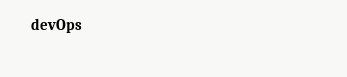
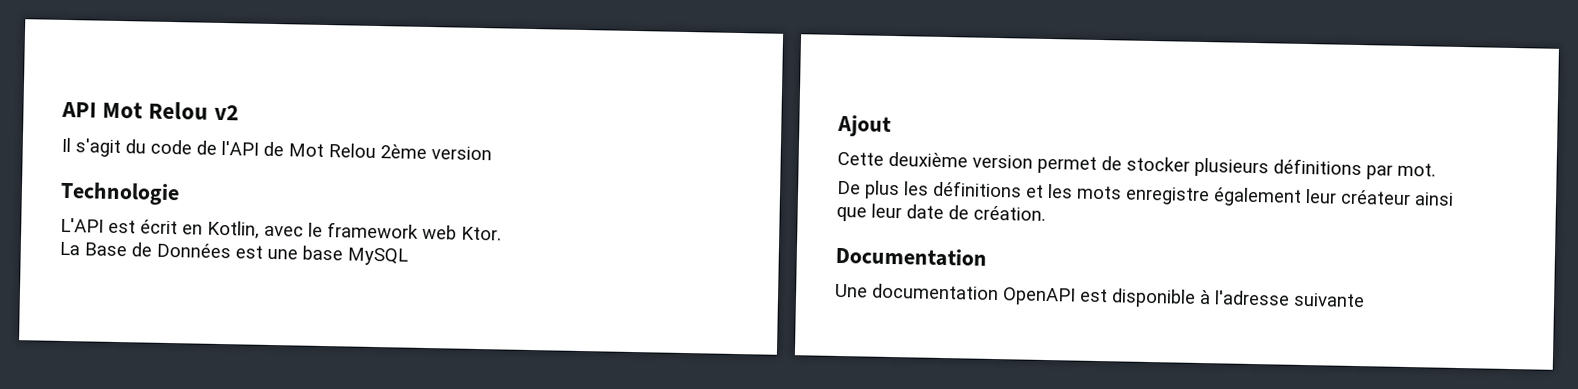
[31,18,82,33] devOps -> [61,101,239,121] [61,137,492,161] [60,181,180,206] [60,217,502,241] [59,241,408,266] [837,114,892,137] [837,151,1436,180] [837,180,1454,207] [836,203,1046,222] [835,246,987,267] [835,283,1365,308] API Mot Relou v2 // Il s'agit du code de l'API de Mot Relou 2ème version // Technologie // L'API est écrit en Kotlin, avec le framework web Ktor. // La Base de Données est une base MySQL // Ajout // Cette deuxième version permet de stocker plusieurs définitions par mot. // De plus les définitions et les mots enregistre également leur créateur ainsi que leur date de création. // Documentation // Une documentation OpenAPI est disponible à l'adresse suivante

